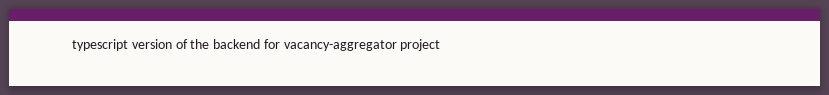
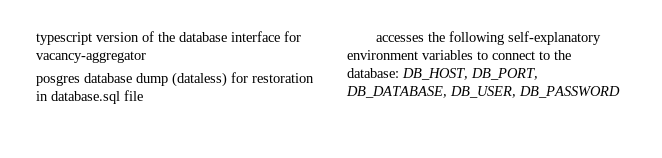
[213,39,261,49] backend -> [179,31,280,42] database interface
[400,39,441,51] project -> [36,72,314,87] [36,90,143,104] [375,31,601,45] [347,50,571,60] [347,68,538,80] [346,86,620,98] // posgres database dump (dataless) for restoration in database.sql file // accesses the following self-explanatory environment variables to connect to the database: DB_HOST, DB_PORT, DB_DATABASE, DB_USER, DB_PASSWORD

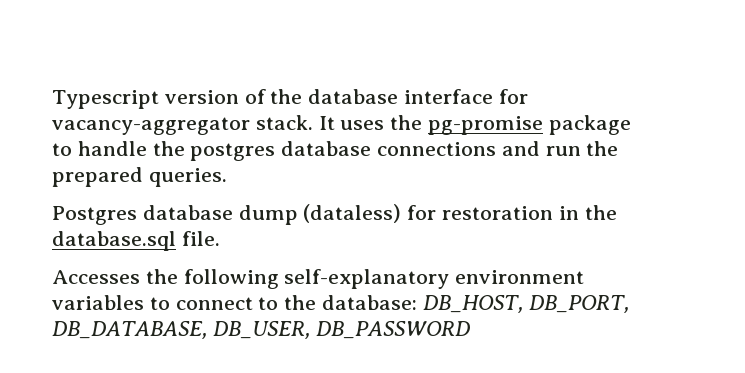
[36,32,92,45] typescript -> [52,90,159,109] Typescript
[36,75,80,86] // posgres -> [255,115,631,135] [52,141,619,161] [52,167,227,187] [52,206,137,225] stack. It uses the pg-promise package to handle the postgres database connections and run the prepared queries. // Postgres
[51,90,143,104] [375,35,424,42] database.sql file // accesses -> [584,205,617,220] [52,231,220,251] [52,270,140,284] the database.sql file. // Accesses

